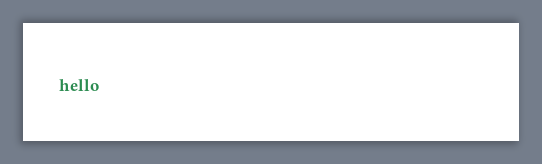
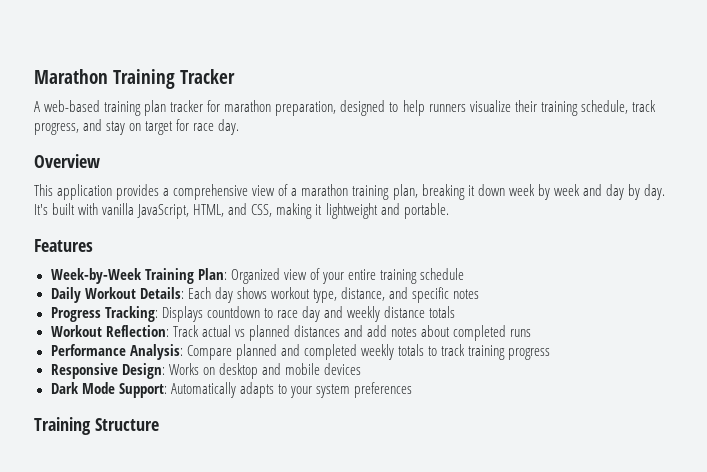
[59,79,99,91] hello -> [34,69,236,89] [34,100,656,116] [34,119,240,135] [34,154,100,168] [34,184,665,200] [34,203,449,219] [34,239,93,252] [50,268,464,284] [50,287,480,303] [50,306,456,322] [50,325,532,341] [50,344,551,360] [50,363,361,379] [50,382,412,398] [34,417,159,435] Marathon Training Tracker // A web-based training plan tracker for marathon preparation, designed to help runners visualize their training schedule, track progress, and stay on target for race day. // Overview // This application provides a comprehensive view of a marathon training plan, breaking it down week by week and day by day. It's built with vanilla JavaScript, HTML, and CSS, making it lightweight and portable. // Features // Week-by-Week Training Plan: Organized view of your entire training schedule // Daily Workout Details: Each day shows workout type, distance, and specific notes // Progress Tracking: Displays countdown to race day and weekly distance totals // Workout Reflection: Track actual vs planned distances and add notes about completed runs // Performance Analysis: Compare planned and completed weekly totals to track training progress // Responsive Design: Works on desktop and mobile devices // Dark Mode Support: Automatically adapts to your system preferences // Training Structure

